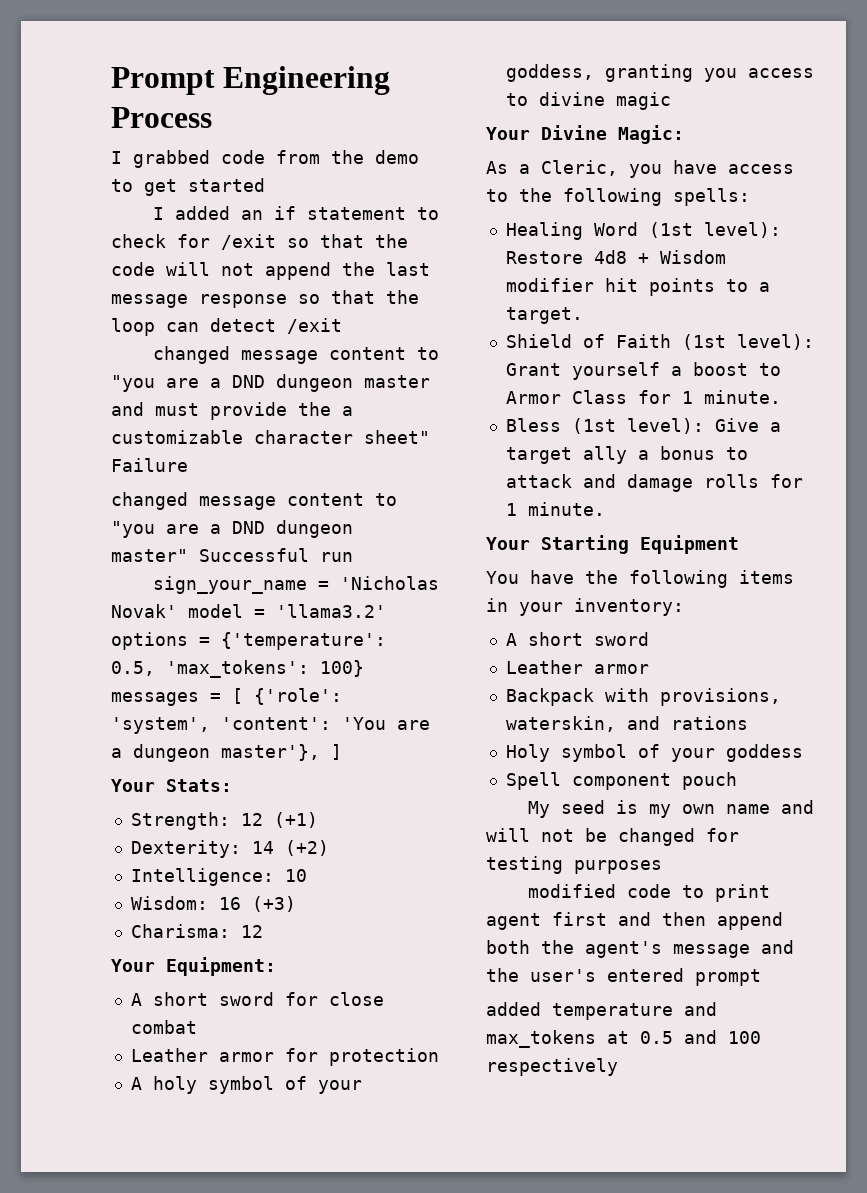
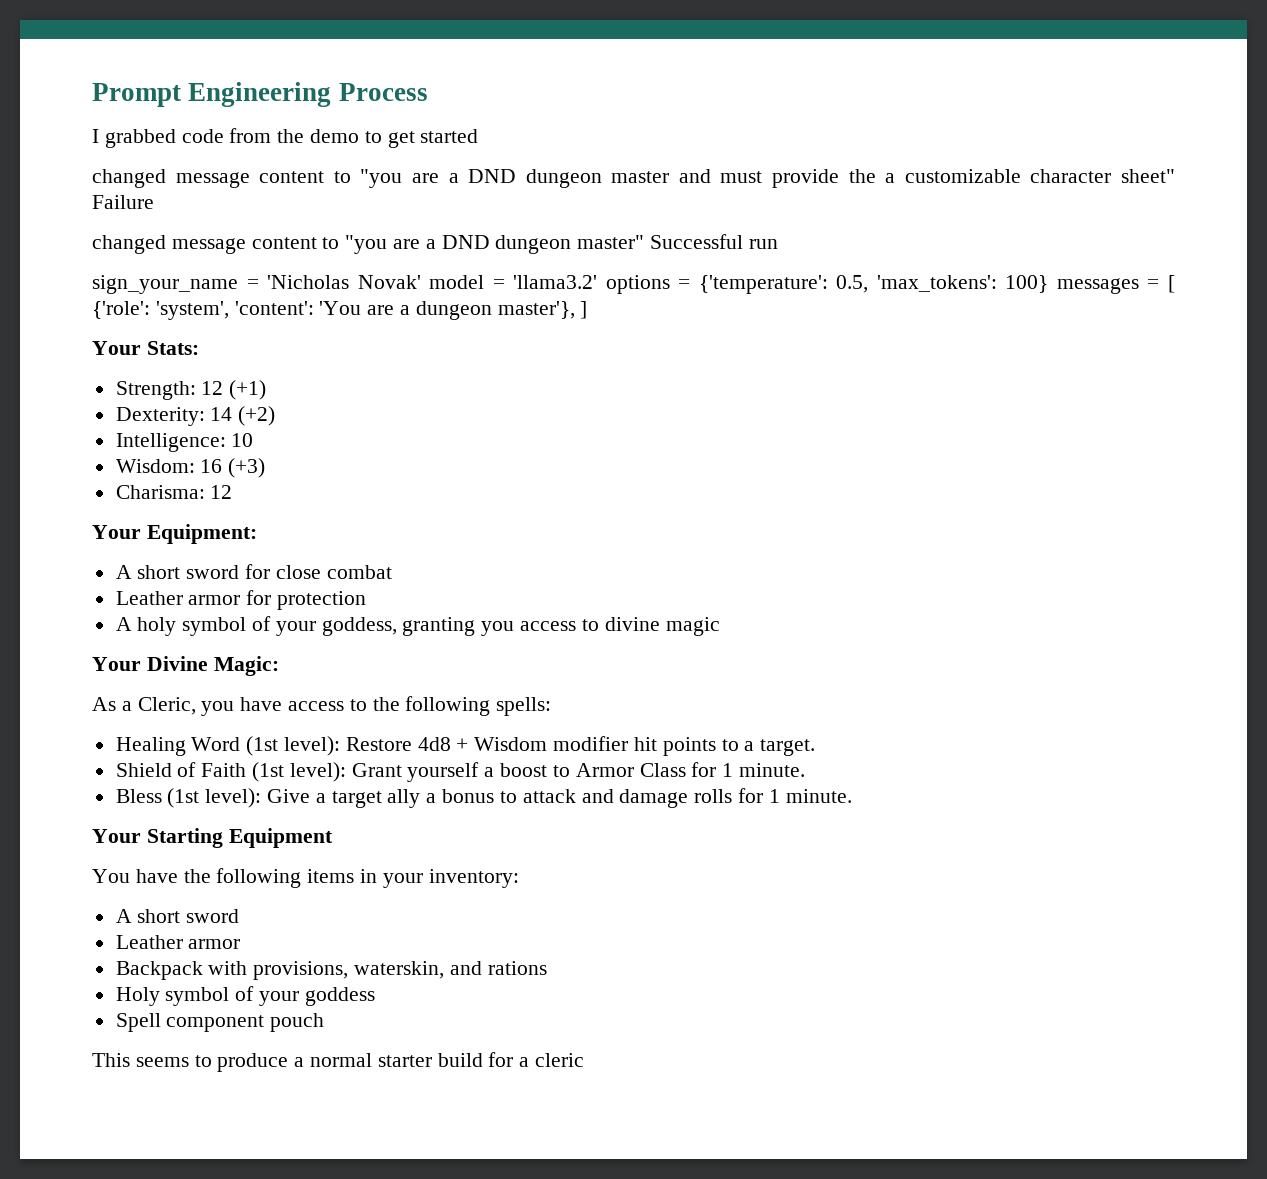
[152,206,439,220] [111,234,408,250] [111,262,430,280] [111,290,419,308] [111,318,342,336] // I added an if statement to check for /exit so that the code will not append the last message response so that the loop can detect /exit -> (479, 136) none
[527,800,814,818] [486,828,739,846] [486,856,662,874] [527,884,770,902] [486,912,783,930] [486,940,794,958] [486,968,761,986] [486,1002,717,1020] [486,1030,761,1048] [486,1058,618,1076] My seed is my own name and will not be changed for testing purposes // modified code to print agent first and then append both the agent's message and the user's entered prompt // added temperature and max_tokens at 0.5 and 100 respectively -> [92,1052,585,1072] This seems to produce a normal starter build for a cleric

